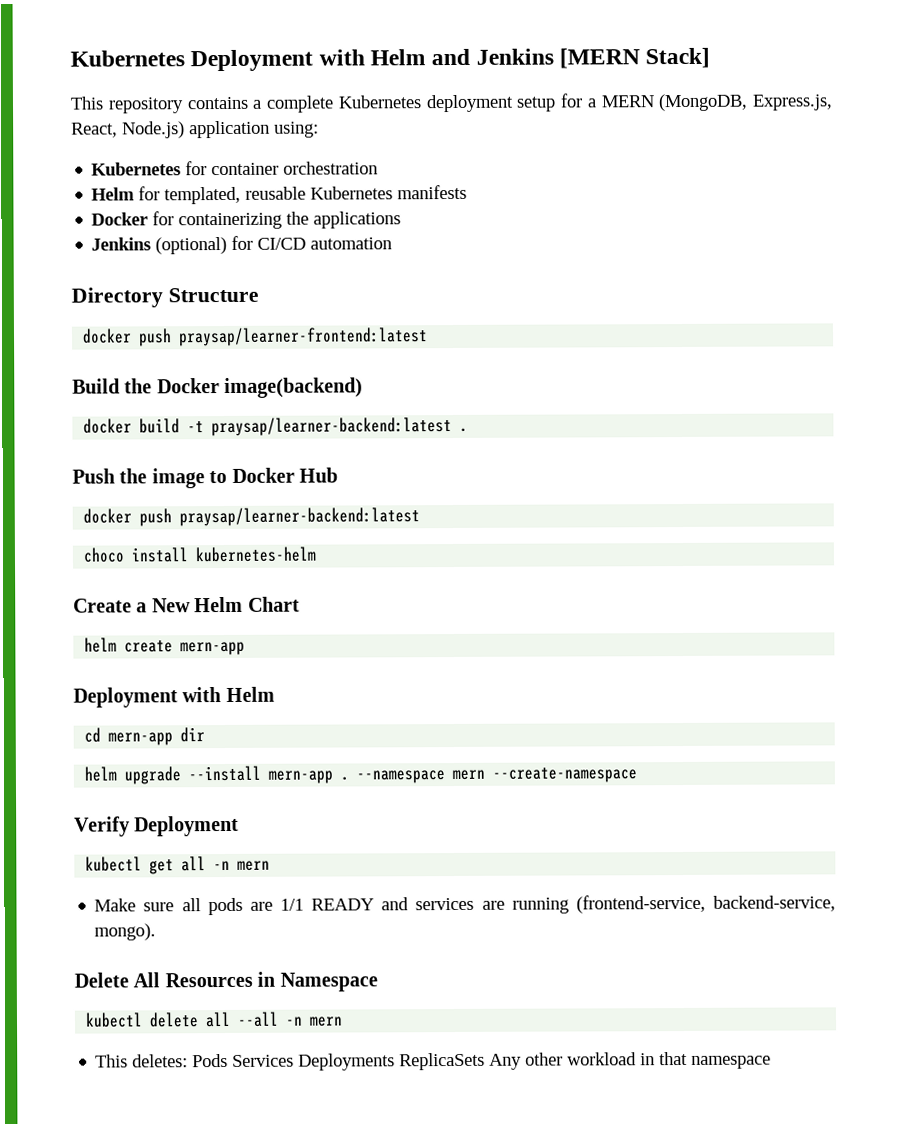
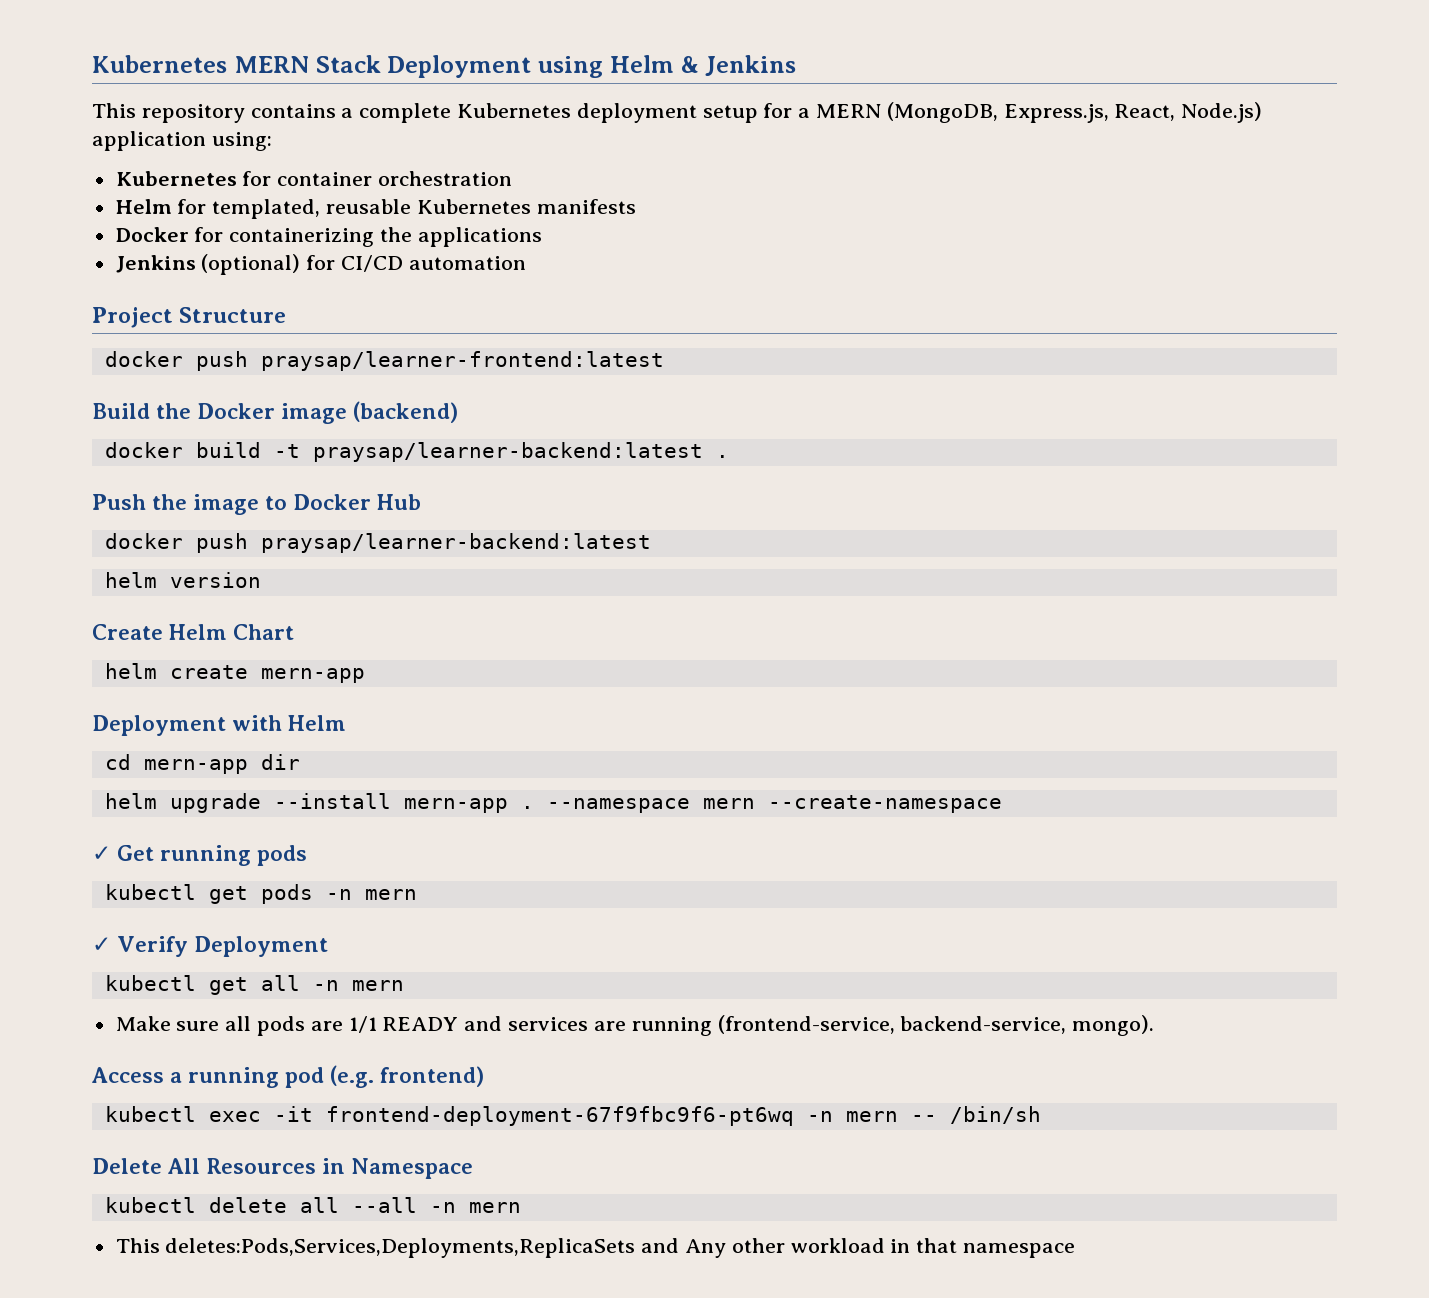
[70,47,711,72] Kubernetes Deployment with Helm and Jenkins [MERN Stack] -> [92,55,797,78] Kubernetes MERN Stack Deployment using Helm & Jenkins
[71,287,163,308] Directory -> [92,307,173,328] Project
[224,377,364,398] image(backend) -> [281,401,459,424] image (backend)
[83,546,317,563] choco install kubernetes-helm -> [104,572,261,588] helm version
[136,598,191,613] a New -> (163, 632) none
(638, 775) none -> [92,845,308,866] [104,884,417,904] [92,937,111,952] ✓ Get running pods // kubectl get pods -n mern // ✓
(157, 932) none -> [91,1065,485,1088] [104,1106,1041,1126] // Access a running pod (e.g. frontend) // kubectl exec -it frontend-deployment-67f9fbc9f6-pt6wq -n mern -- /bin/sh
[132,1052,486,1071] deletes: Pods Services Deployments ReplicaSets -> [165,1238,680,1258] deletes:Pods,Services,Deployments,ReplicaSets and

